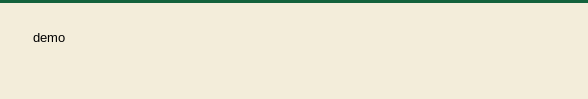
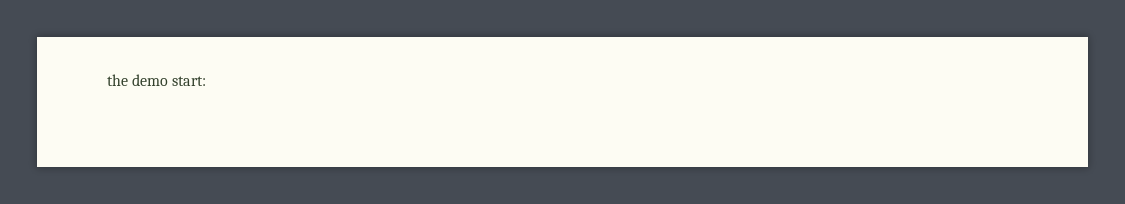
[33,33,65,42] demo -> [107,74,207,86] the demo start:

